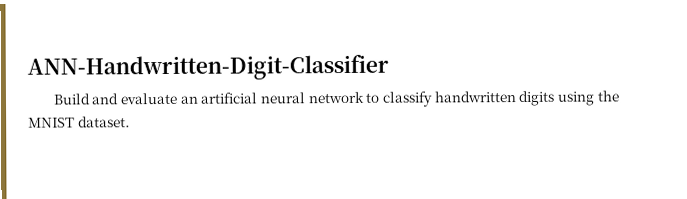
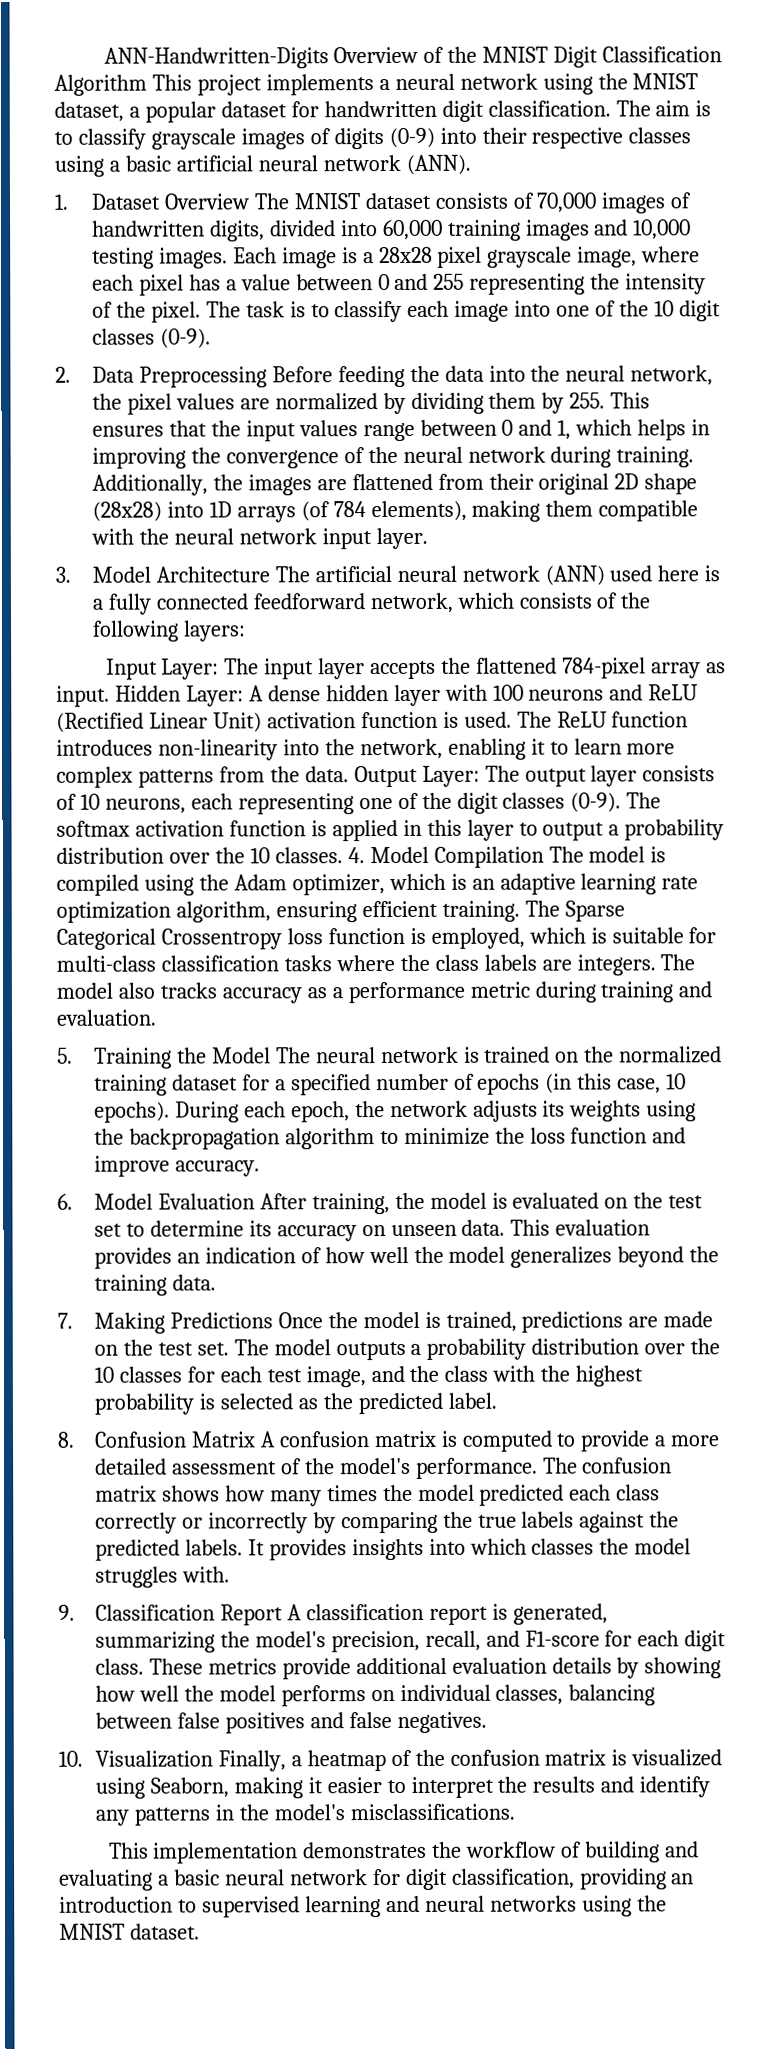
[27,54,389,81] [52,90,556,107] ANN-Handwritten-Digit-Classifier // Build and evaluate an artificial neural network to classify handwritten digits -> [103,46,723,69] [54,73,699,96] [54,100,712,123] [54,127,692,150] [54,154,471,177] [54,192,693,214] [91,219,692,242] [91,246,701,269] [91,273,707,296] [91,300,722,323] [91,328,211,349] [55,365,714,388] [91,392,651,415] [91,419,711,442] [91,446,695,469] [91,473,698,496] [91,500,699,523] [90,527,428,550] [55,565,721,586] [91,592,651,615] [92,620,246,642] [105,657,726,680] [56,684,699,707] [56,711,689,733] [56,738,676,761] [56,765,716,788] [56,792,662,815] [56,819,725,842] [56,846,667,868] [56,873,699,896] [56,900,625,923] [56,927,717,950] [56,954,696,976] [56,981,713,1004] [56,1009,157,1026] [57,1046,723,1069] [93,1073,687,1096] [93,1100,697,1123] [93,1127,687,1150] [93,1155,260,1177] [57,1192,704,1215] [93,1219,651,1242] [93,1246,720,1269] [93,1274,216,1296] [57,1311,714,1334] [93,1338,721,1361] [93,1365,644,1388] [93,1392,497,1415] [57,1430,721,1452] [94,1457,673,1479] [94,1484,661,1507] [94,1511,680,1534] [94,1538,692,1561] [94,1566,230,1588] [58,1603,608,1626] [94,1630,727,1653] [94,1657,722,1680] [94,1684,656,1707] [94,1711,487,1734] [58,1749,723,1772] [94,1776,711,1799] [94,1803,515,1826] [107,1841,700,1864] [59,1868,695,1891] [59,1895,577,1918] ANN-Handwritten-Digits Overview of the MNIST Digit Classification Algorithm This project implements a neural network using the MNIST dataset, a popular dataset for handwritten digit classification. The aim is to classify grayscale images of digits (0-9) into their respective classes using a basic artificial neural network (ANN). // 1. Dataset Overview The MNIST dataset consists of 70,000 images of handwritten digits, divided into 60,000 training images and 10,000 testing images. Each image is a 28x28 pixel grayscale image, where each pixel has a value between 0 and 255 representing the intensity of the pixel. The task is to classify each image into one of the 10 digit classes (0-9). // 2. Data Preprocessing Before feeding the data into the neural network, the pixel values are normalized by dividing them by 255. This ensures that the input values range between 0 and 1, which helps in improving the convergence of the neural network during training. Additionally, the images are flattened from their original 2D shape (28x28) into 1D arrays (of 784 elements), making them compatible with the neural network input layer. // 3. Model Architecture The artificial neural network (ANN) used here is a fully connected feedforward network, which consists of the following layers: // Input Layer: The input layer accepts the flattened 784-pixel array as input. Hidden Layer: A dense hidden layer with 100 neurons and ReLU (Rectified Linear Unit) activation function is used. The ReLU function introduces non-linearity into the network, enabling it to learn more complex patterns from the data. Output Layer: The output layer consists of 10 neurons, each representing one of the digit classes (0-9). The softmax activation function is applied in this layer to output a probability distribution over the 10 classes. 4. Model Compilation The model is compiled using the Adam optimizer, which is an adaptive learning rate optimization algorithm, ensuring efficient training. The Sparse Categorical Crossentropy loss function is employed, which is suitable for multi-class classification tasks where the class labels are integers. The model also tracks accuracy as a performance metric during training and evaluation. // 5. Training the Model The neural network is trained on the normalized training dataset for a specified number of epochs (in this case, 10 epochs). During each epoch, the network adjusts its weights using the backpropagation algorithm to minimize the loss function and improve accuracy. // 6. Model Evaluation After training, the model is evaluated on the test set to determine its accuracy on unseen data. This evaluation provides an indication of how well the model generalizes beyond the training data. // 7. Making Predictions Once the model is trained, predictions are made on the test set. The model outputs a probability distribution over the 10 classes for each test image, and the class with the highest probability is selected as the predicted label. // 8. Confusion Matrix A confusion matrix is computed to provide a more detailed assessment of the model's performance. The confusion matrix shows how many times the model predicted each class correctly or incorrectly by comparing the true labels against the predicted labels. It provides insights into which classes the model struggles with. // 9. Classification Report A classification report is generated, summarizing the model's precision, recall, and F1-score for each digit class. These metrics provide additional evaluation details by showing how well the model performs on individual classes, balancing between false positives and false negatives. // 10. Visualization Finally, a heatmap of the confusion matrix is visualized using Seaborn, making it easier to interpret the results and identify any patterns in the model's misclassifications. // This implementation demonstrates the workflow of building and evaluating a basic neural network for digit classification, providing an introduction to supervised learning and neural networks

